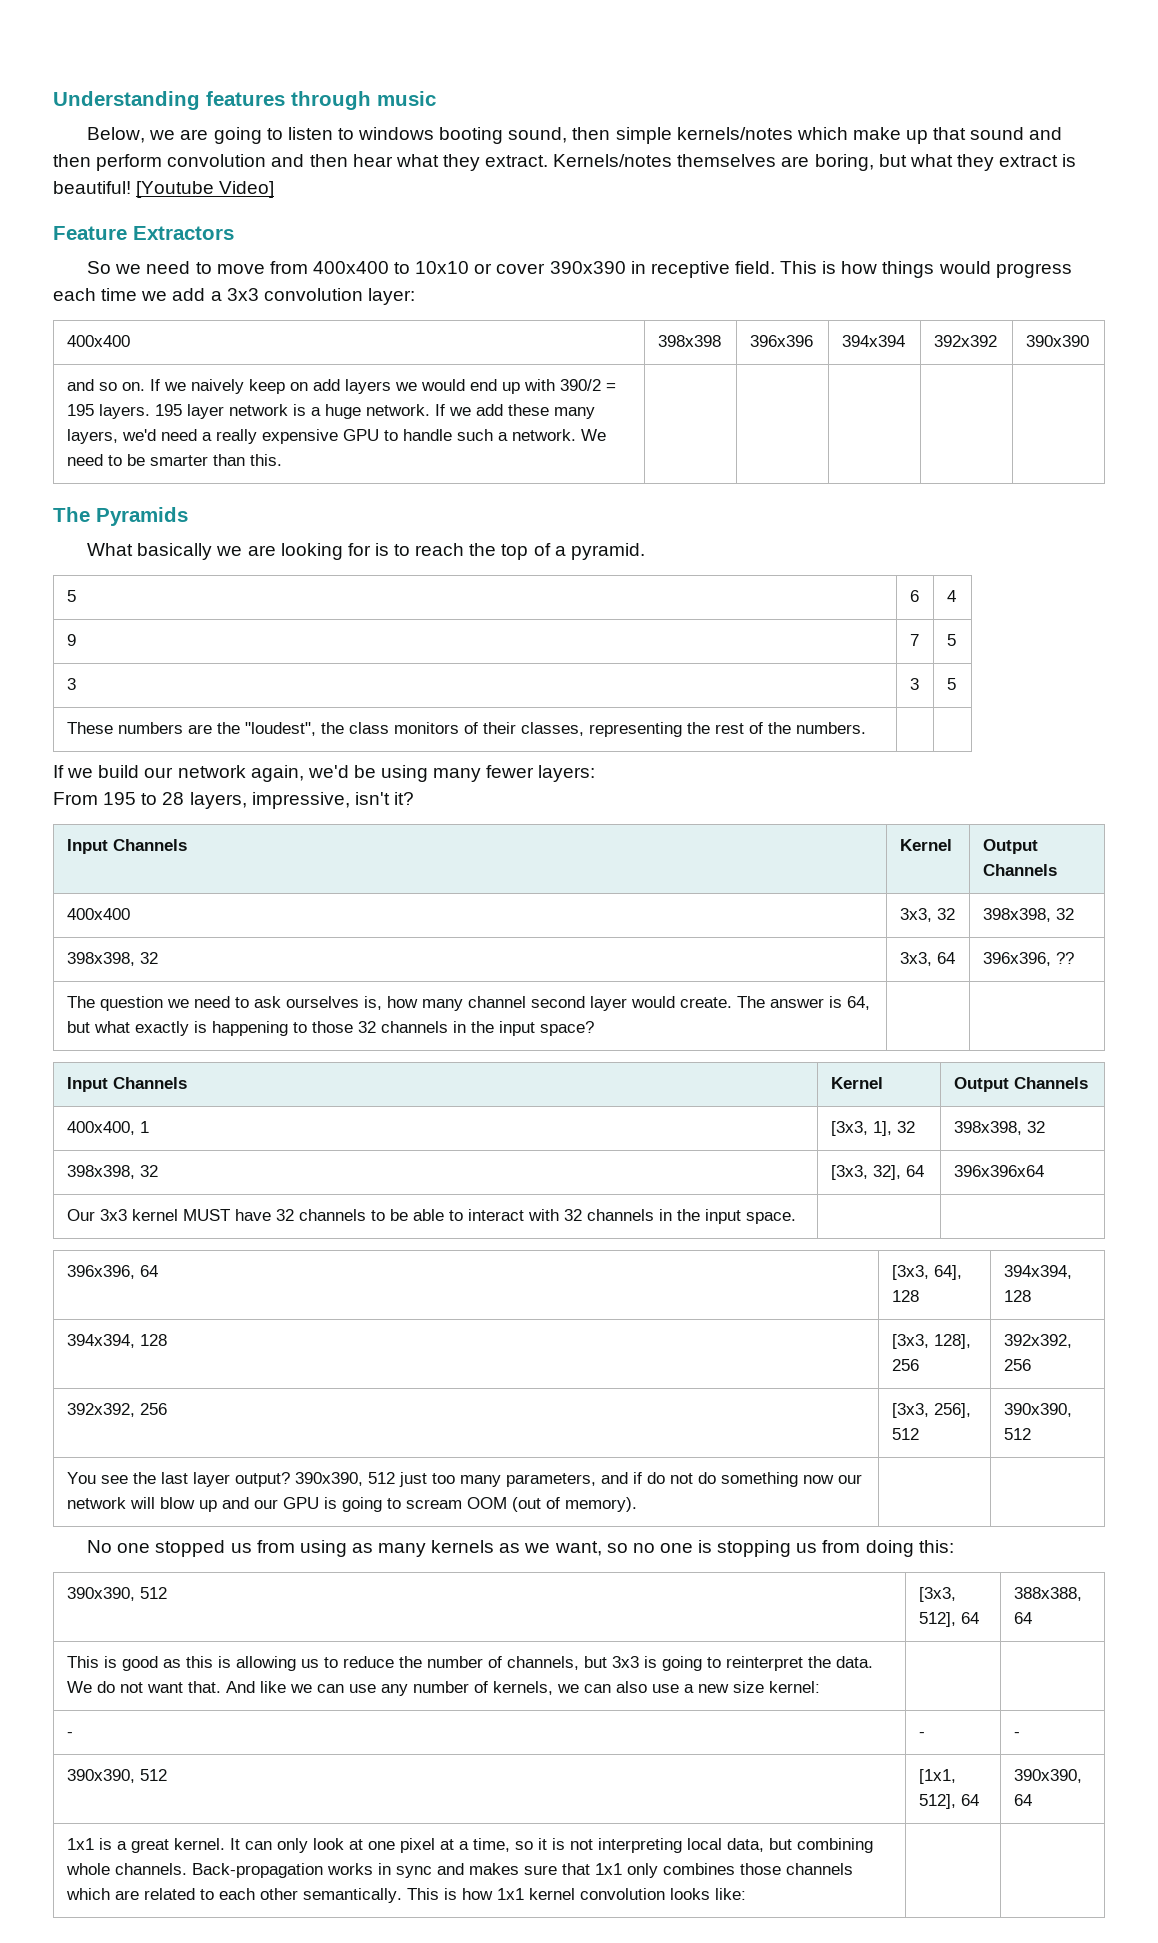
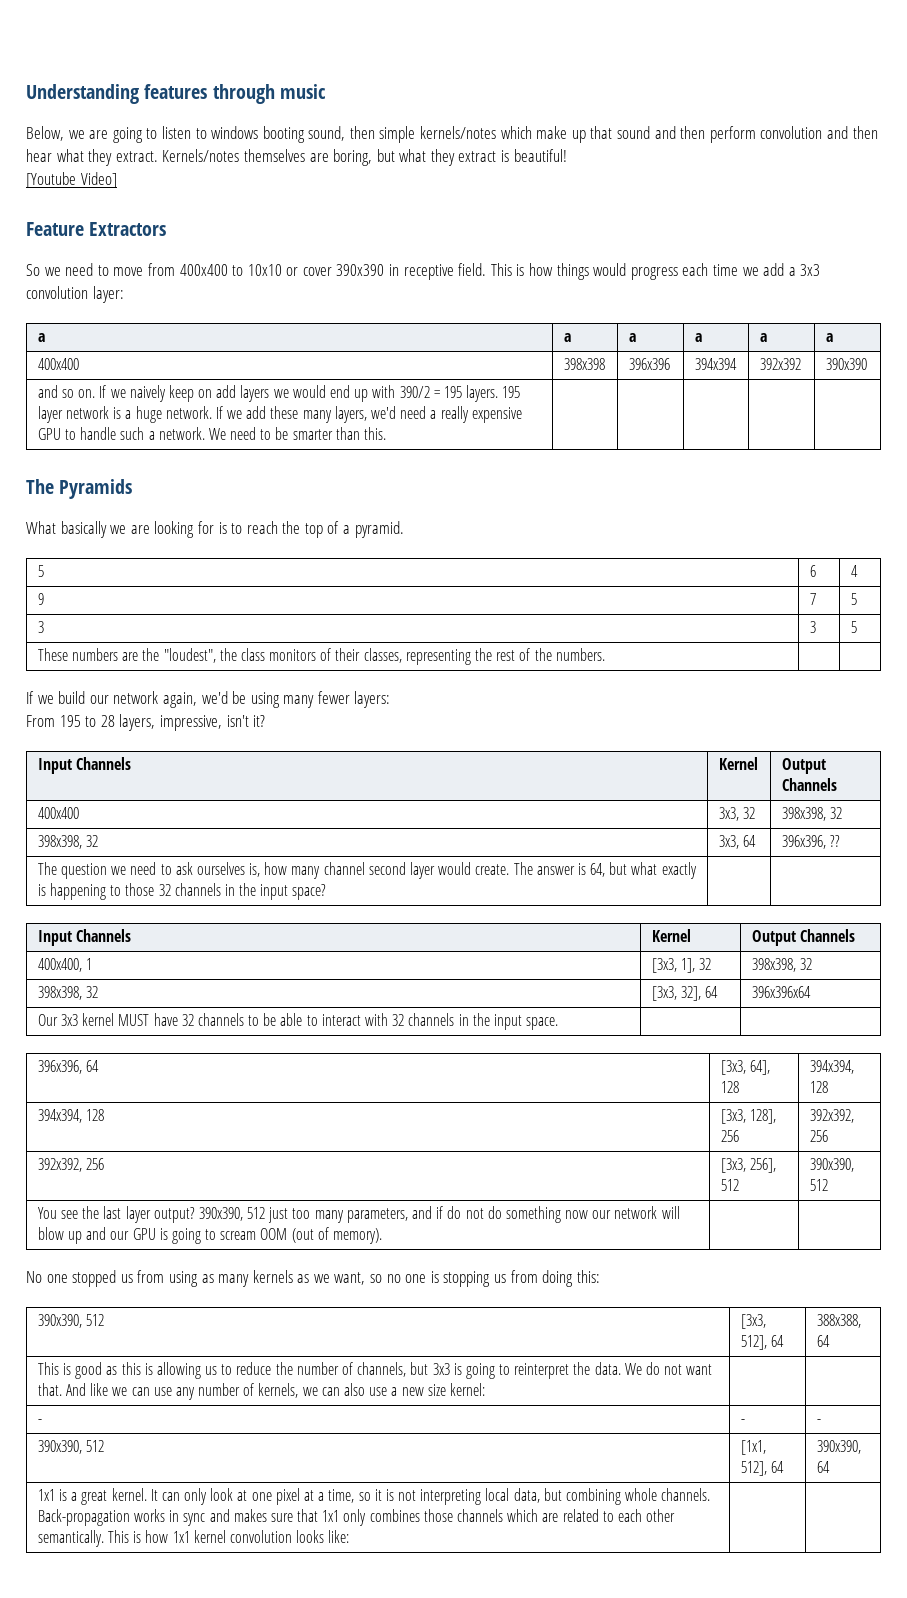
(131, 187) none -> (567, 155) //
(415, 296) none -> [37,333,45,342] [563,333,571,342] [628,333,636,342] [694,333,702,342] [759,333,767,342] [825,333,833,342] // a | a | a | a | a | a

